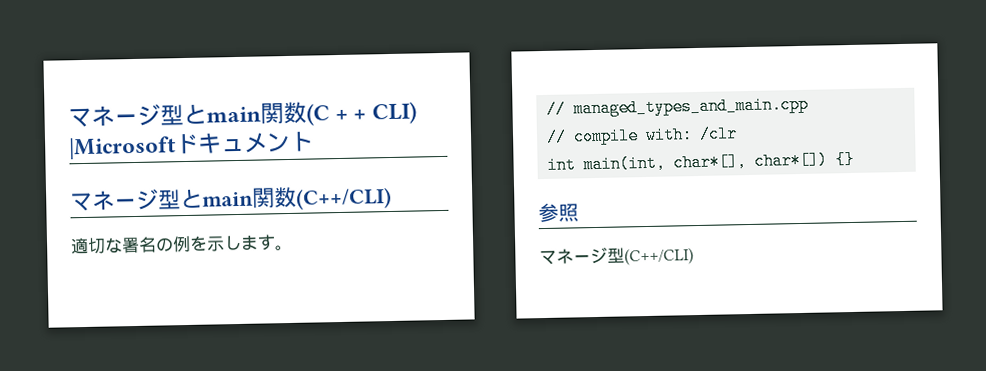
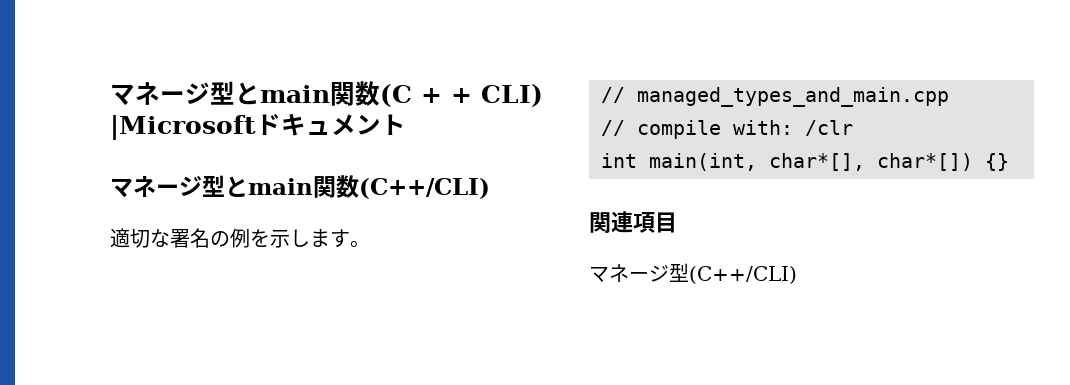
[538,202,579,223] 参照 -> [589,211,677,233] 関連項目

